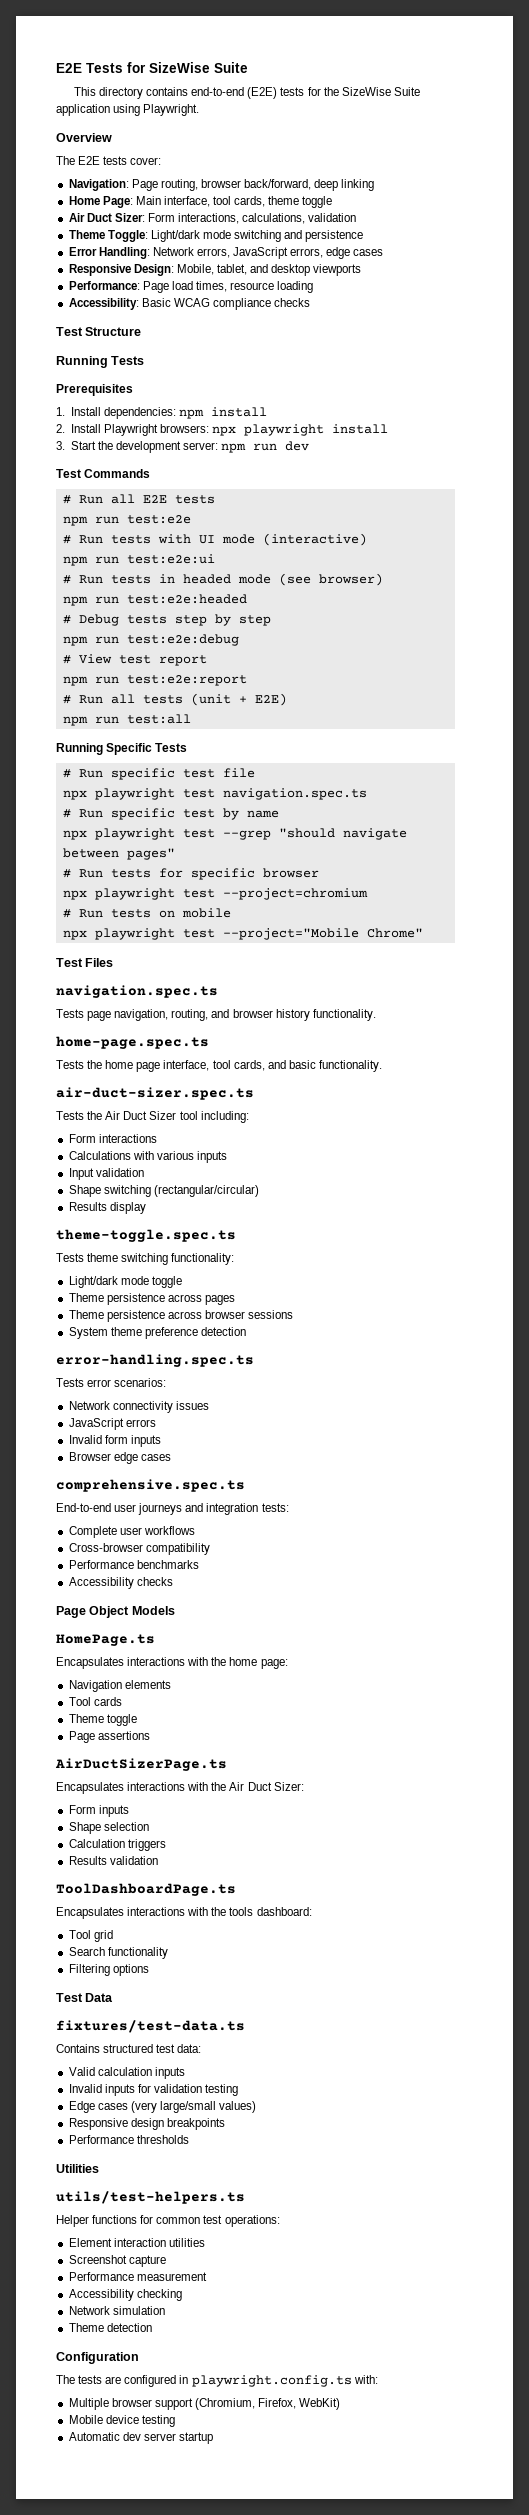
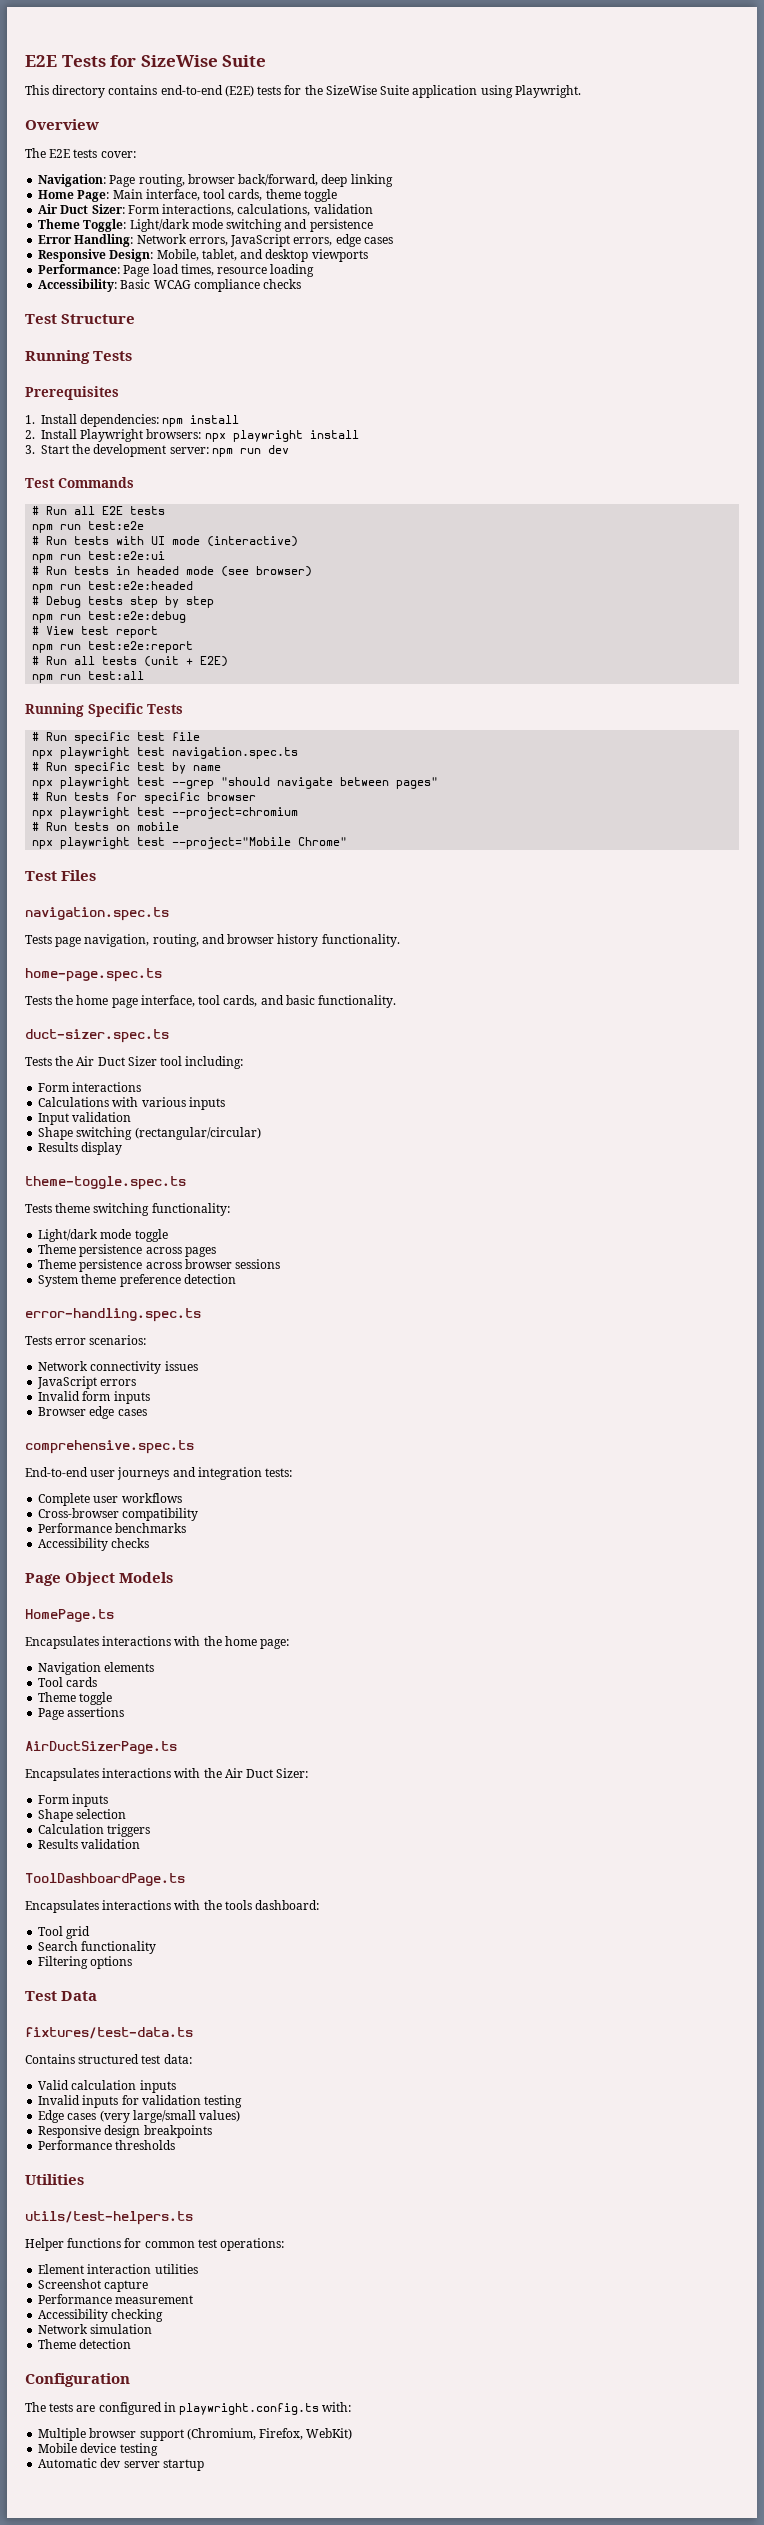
[56,1087,254,1100] air-duct-sizer.spec.ts -> [25,1029,169,1043] duct-sizer.spec.ts

